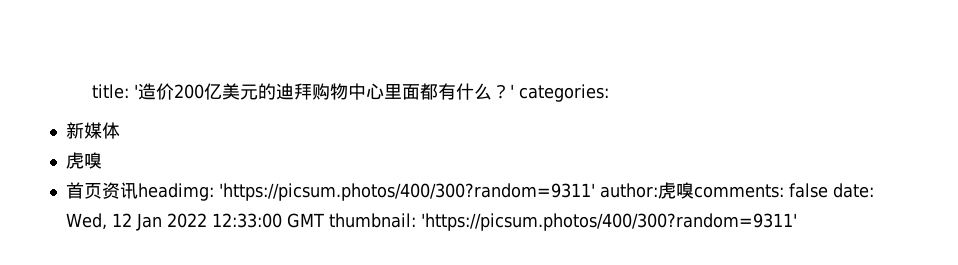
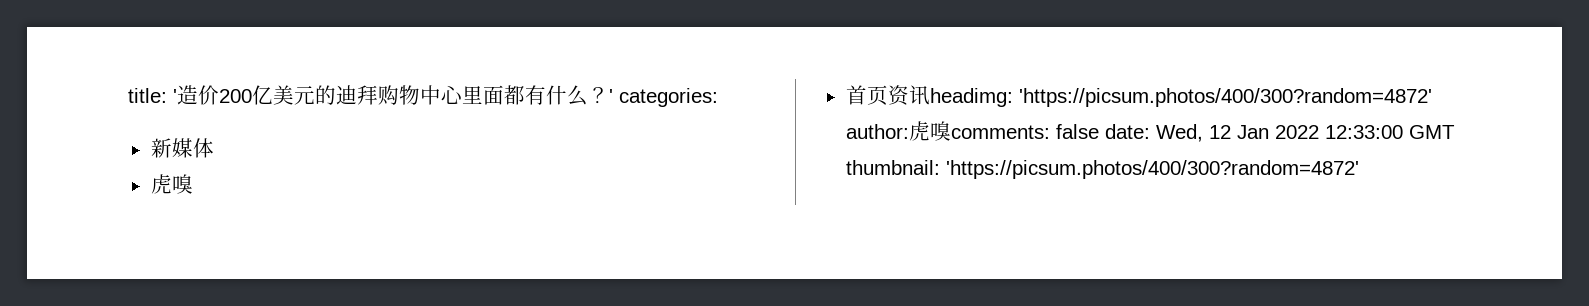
[218,183,595,201] 'https://picsum.photos/400/300?random=9311' -> [1018,88,1432,107] 'https://picsum.photos/400/300?random=4872'
[420,213,797,231] 'https://picsum.photos/400/300?random=9311' -> [945,160,1359,179] 'https://picsum.photos/400/300?random=4872'

